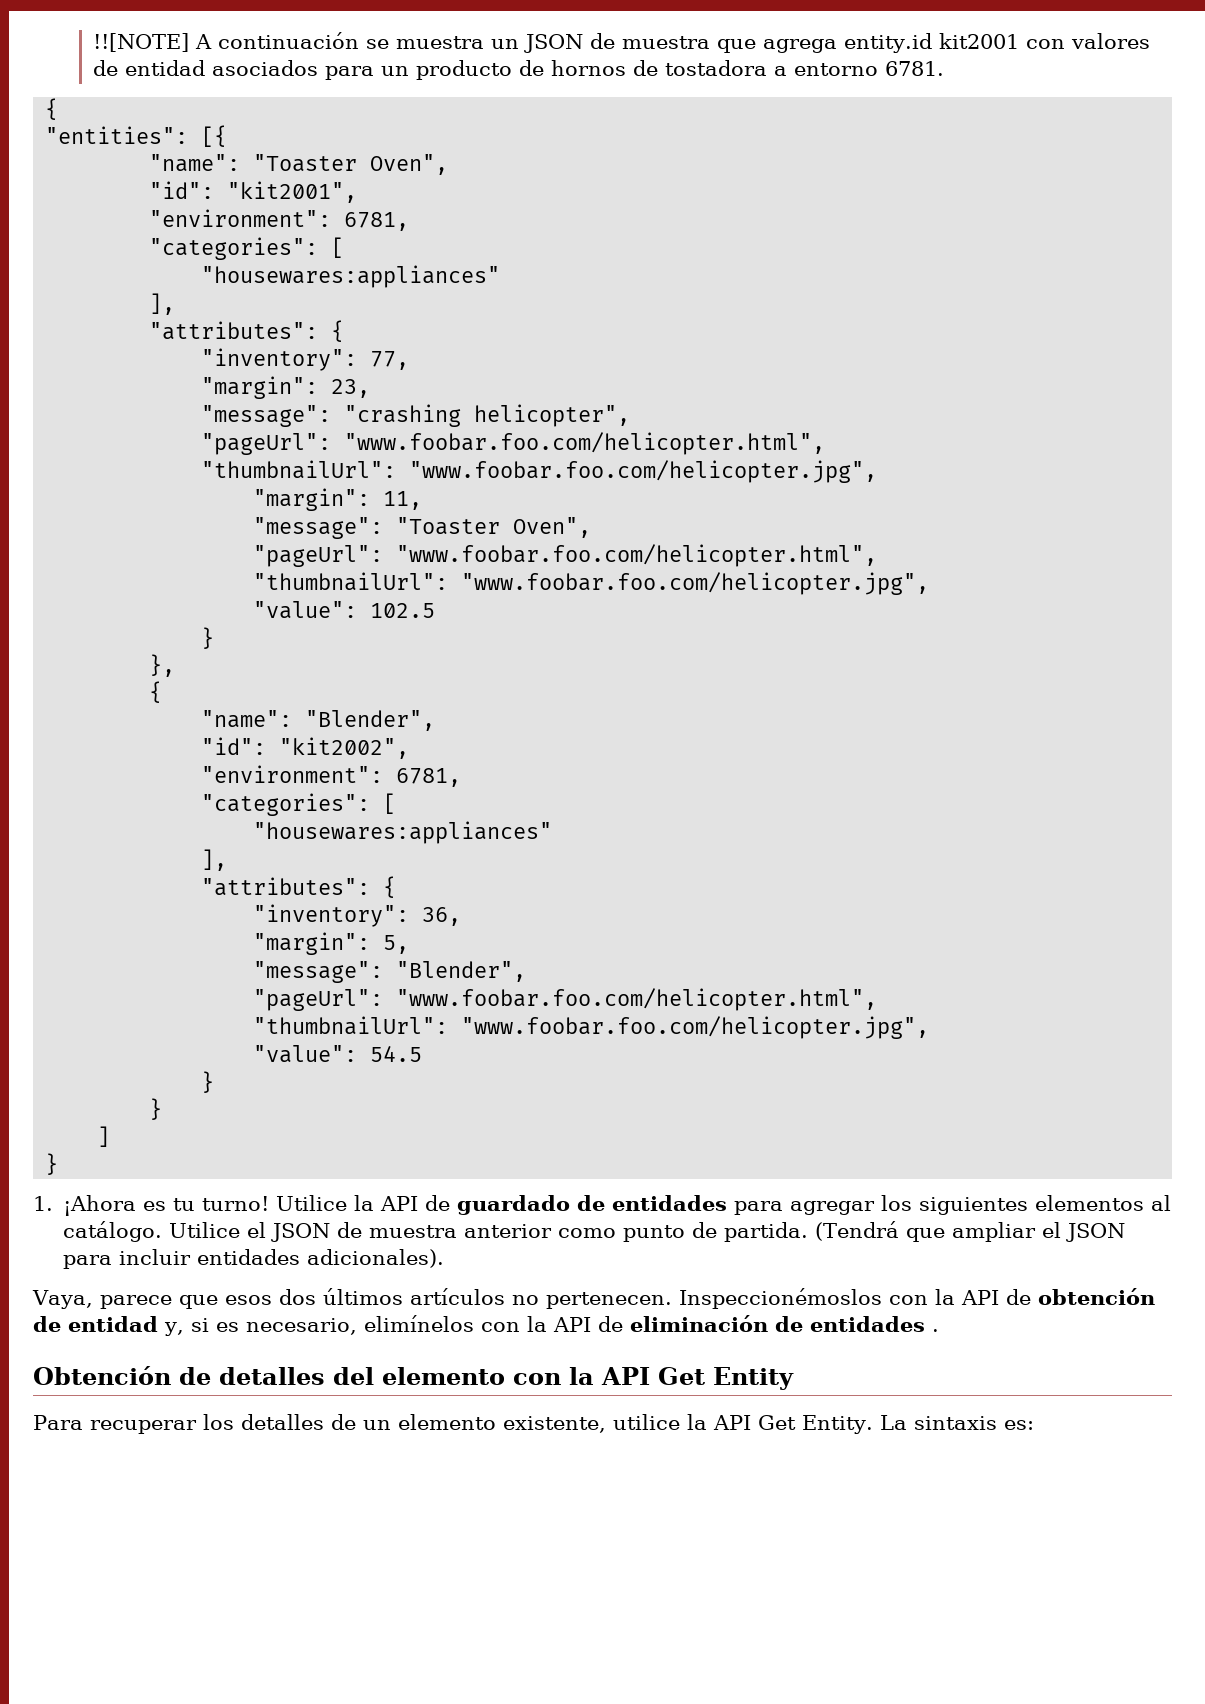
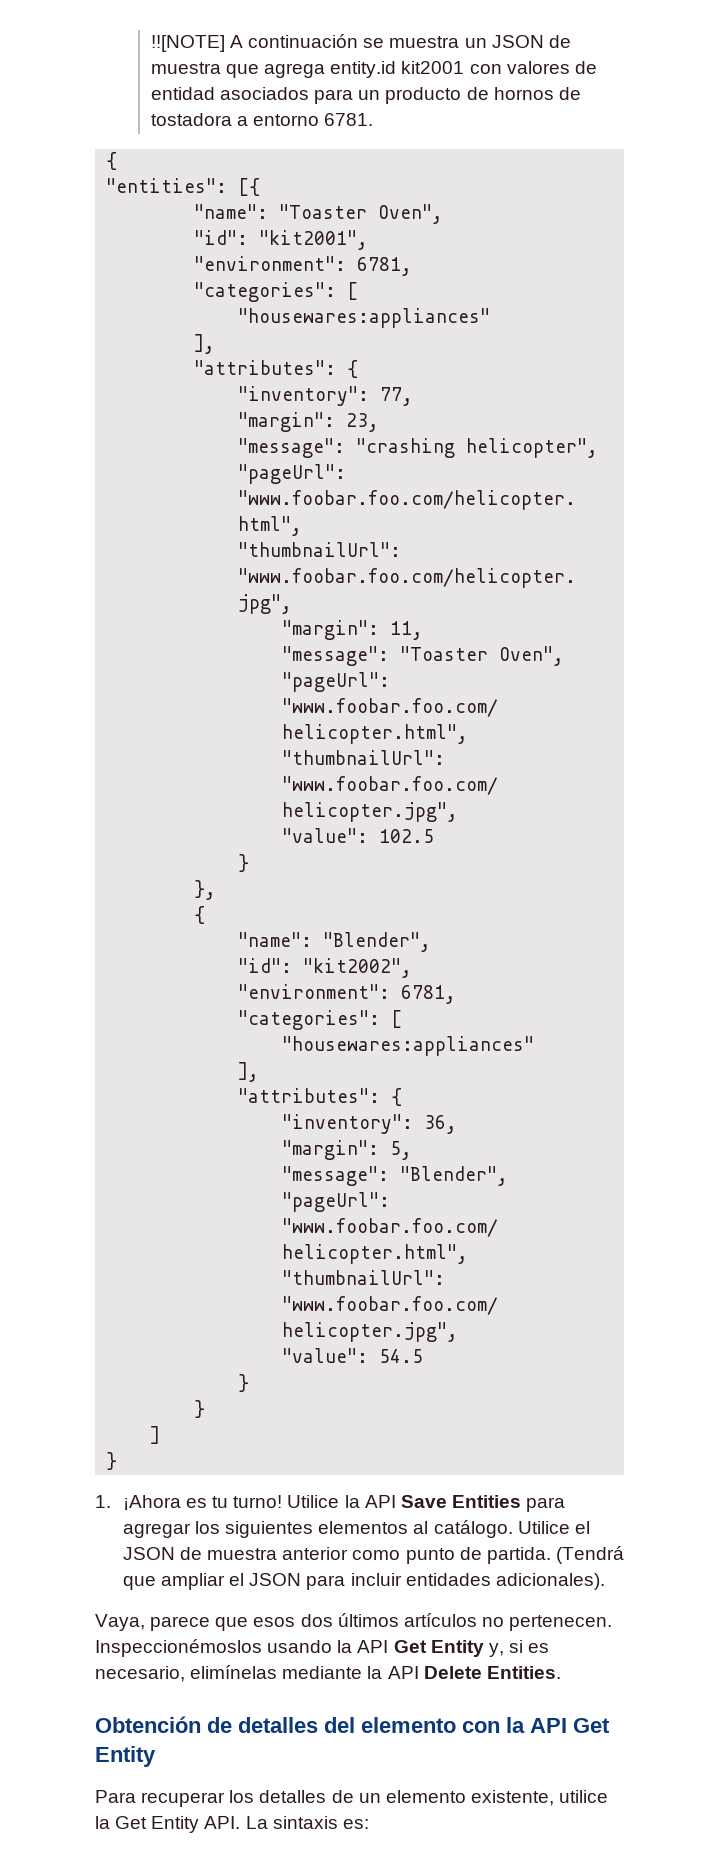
[425,1195,728,1215] de guardado de entidades -> [400,1495,521,1508] Save Entities
[888,1288,1155,1305] [33,1315,939,1336] con la API de obtención de entidad y, si es necesario, elimínelos con la API de eliminación de entidades . -> [267,1640,550,1657] [95,1665,561,1682] usando la API Get Entity y, si es necesario, elimínelas mediante la API Delete Entities.
[712,1415,873,1434] API Get Entity. -> [115,1816,241,1833] Get Entity API.

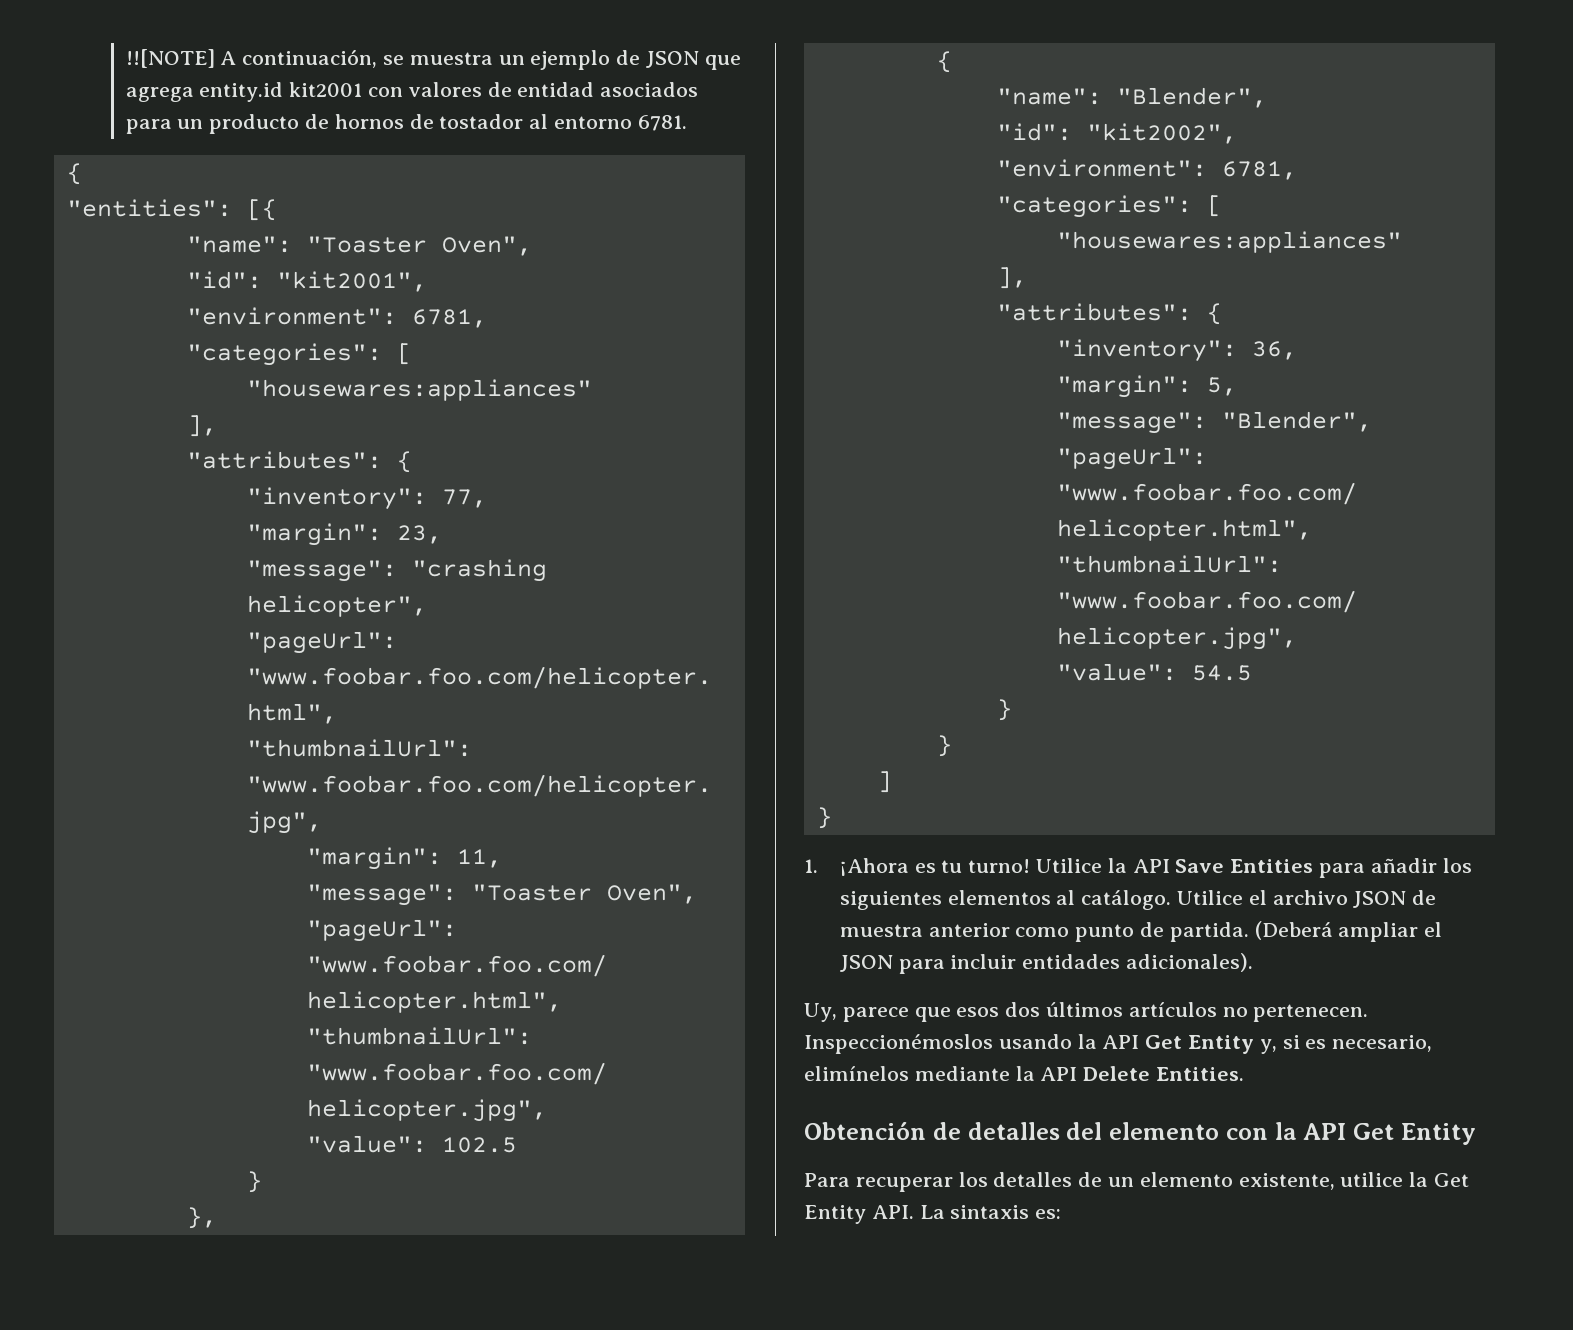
[248,34,359,48] continuación -> [242,49,378,68] continuación,
[491,35,571,48] [150,62,221,74] JSON de muestra -> [530,50,700,70] ejemplo de JSON
[150,113,248,126] tostadora a -> [439,114,549,129] tostador al
[122,1523,191,1538] agregar -> [1370,858,1437,873] añadir
(590, 1527) none -> [1272,890,1348,905] archivo
[555,1546,624,1564] [122,1576,156,1590] (Tendrá que -> [1254,921,1333,940] (Deberá
[95,1614,145,1631] Vaya, -> [804,1003,837,1022] Uy,
[190,1665,278,1679] elimínelas -> [804,1066,909,1081] elimínelos

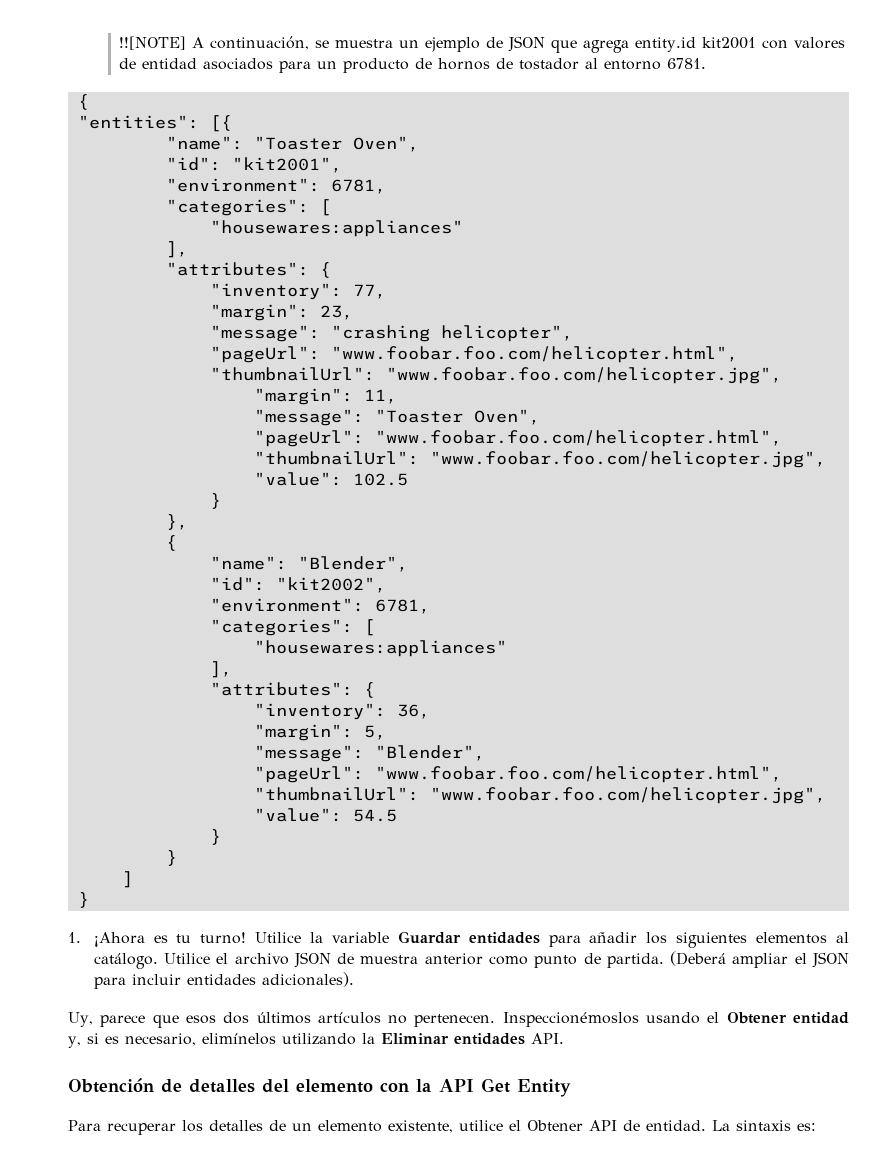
[1132,859,1314,873] API Save Entities -> [331,931,540,944] variable Guardar entidades
[1077,1034,1255,1054] la API Get Entity -> [707,1012,850,1024] el Obtener entidad
[914,1066,1245,1081] mediante la API Delete Entities. -> [281,1033,564,1045] utilizando la Eliminar entidades API.
[1409,1172,1470,1187] [804,1205,914,1224] la Get Entity API. -> [509,1120,706,1131] el Obtener API de entidad.

